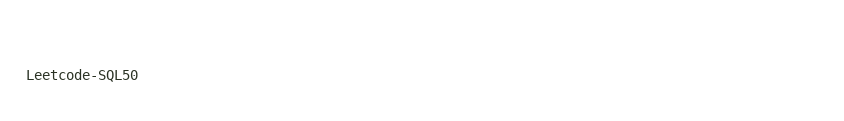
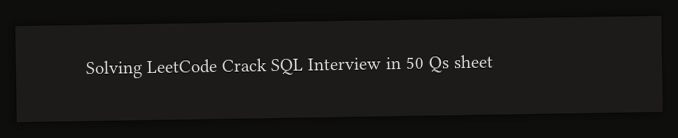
[26,69,138,82] Leetcode-SQL50 -> [85,54,493,80] Solving LeetCode Crack SQL Interview in 50 Qs sheet

